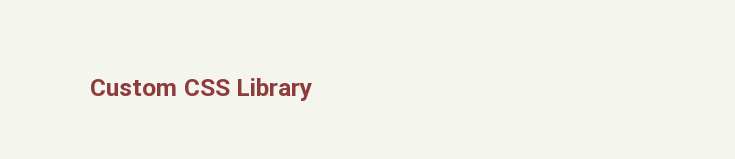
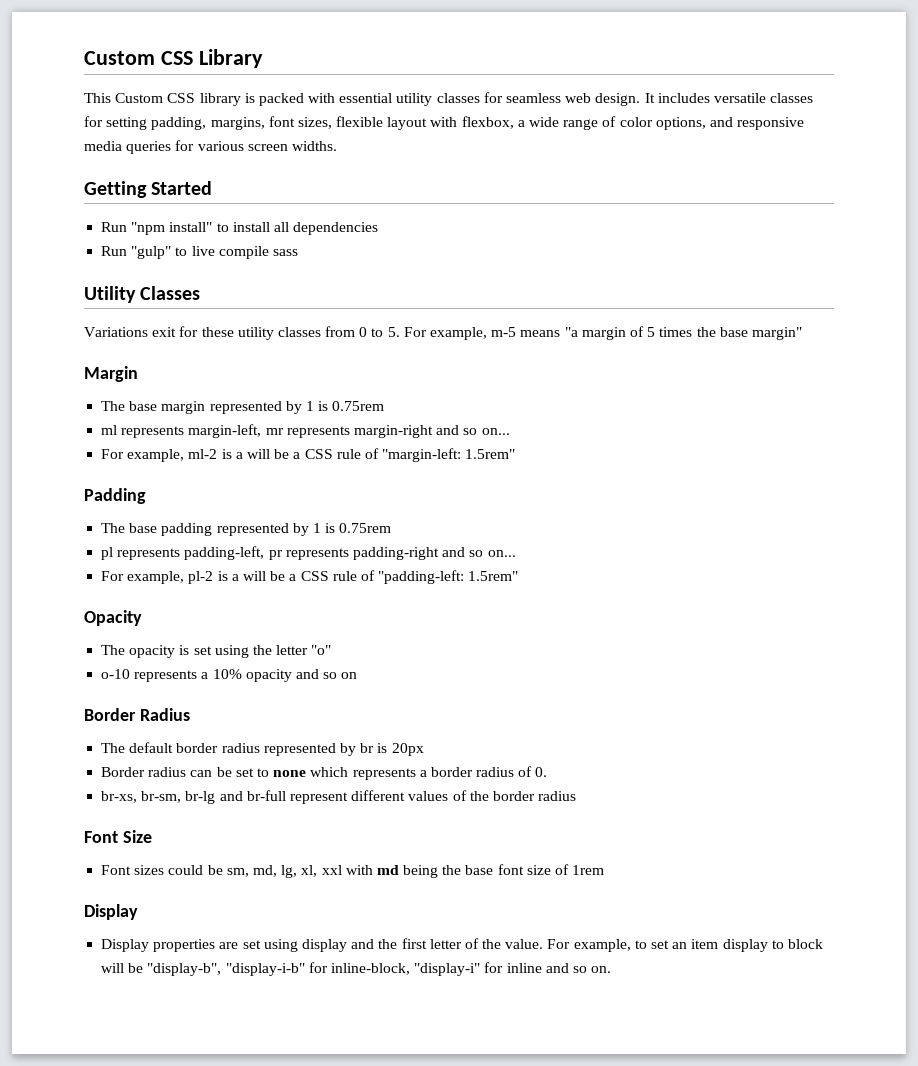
(313, 89) none -> [84,92,814,106] [84,116,805,130] [84,140,337,154] [84,181,213,198] [101,222,379,235] [101,246,298,259] [84,286,201,303] [84,326,802,340] [84,366,138,382] [101,401,385,414] [101,424,510,438] [101,448,516,462] [84,488,146,504] [101,523,392,536] [101,546,516,560] [101,570,519,584] [84,610,142,626] [101,645,332,658] [101,669,358,682] [84,708,190,721] [101,742,424,756] [101,766,548,780] [101,790,577,804] [84,830,152,843] [101,864,605,878] [84,904,138,920] [101,938,823,952] [101,962,612,976] // This Custom CSS library is packed with essential utility classes for seamless web design. It includes versatile classes for setting padding, margins, font sizes, flexible layout with flexbox, a wide range of color options, and responsive media queries for various screen widths. // Getting Started // Run "npm install" to install all dependencies // Run "gulp" to live compile sass // Utility Classes // Variations exit for these utility classes from 0 to 5. For example, m-5 means "a margin of 5 times the base margin" // Margin // The base margin represented by 1 is 0.75rem // ml represents margin-left, mr represents margin-right and so on... // For example, ml-2 is a will be a CSS rule of "margin-left: 1.5rem" // Padding // The base padding represented by 1 is 0.75rem // pl represents padding-left, pr represents padding-right and so on... // For example, pl-2 is a will be a CSS rule of "padding-left: 1.5rem" // Opacity // The opacity is set using the letter "o" // o-10 represents a 10% opacity and so on // Border Radius // The default border radius represented by br is 20px // Border radius can be set to none which represents a border radius of 0. // br-xs, br-sm, br-lg and br-full represent different values of the border radius // Font Size // Font sizes could be sm, md, lg, xl, xxl with md being the base font size of 1rem // Display // Display properties are set using display and the first letter of the value. For example, to set an item display to block will be "display-b", "display-i-b" for inline-block, "display-i" for inline and so on.

